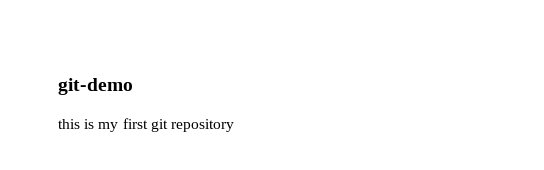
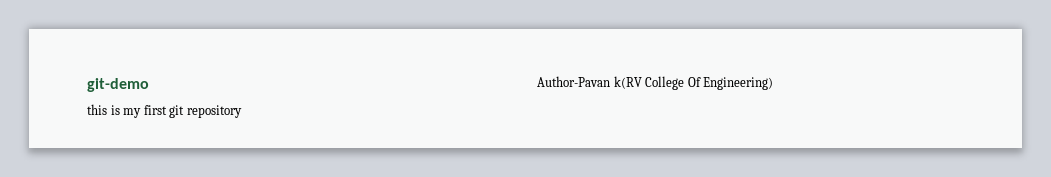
(234, 125) none -> [537,76,774,90] // Author-Pavan k(RV College Of Engineering)

